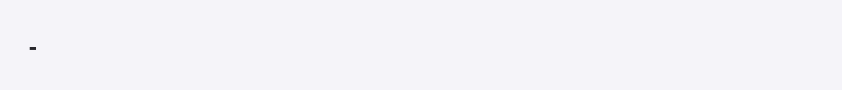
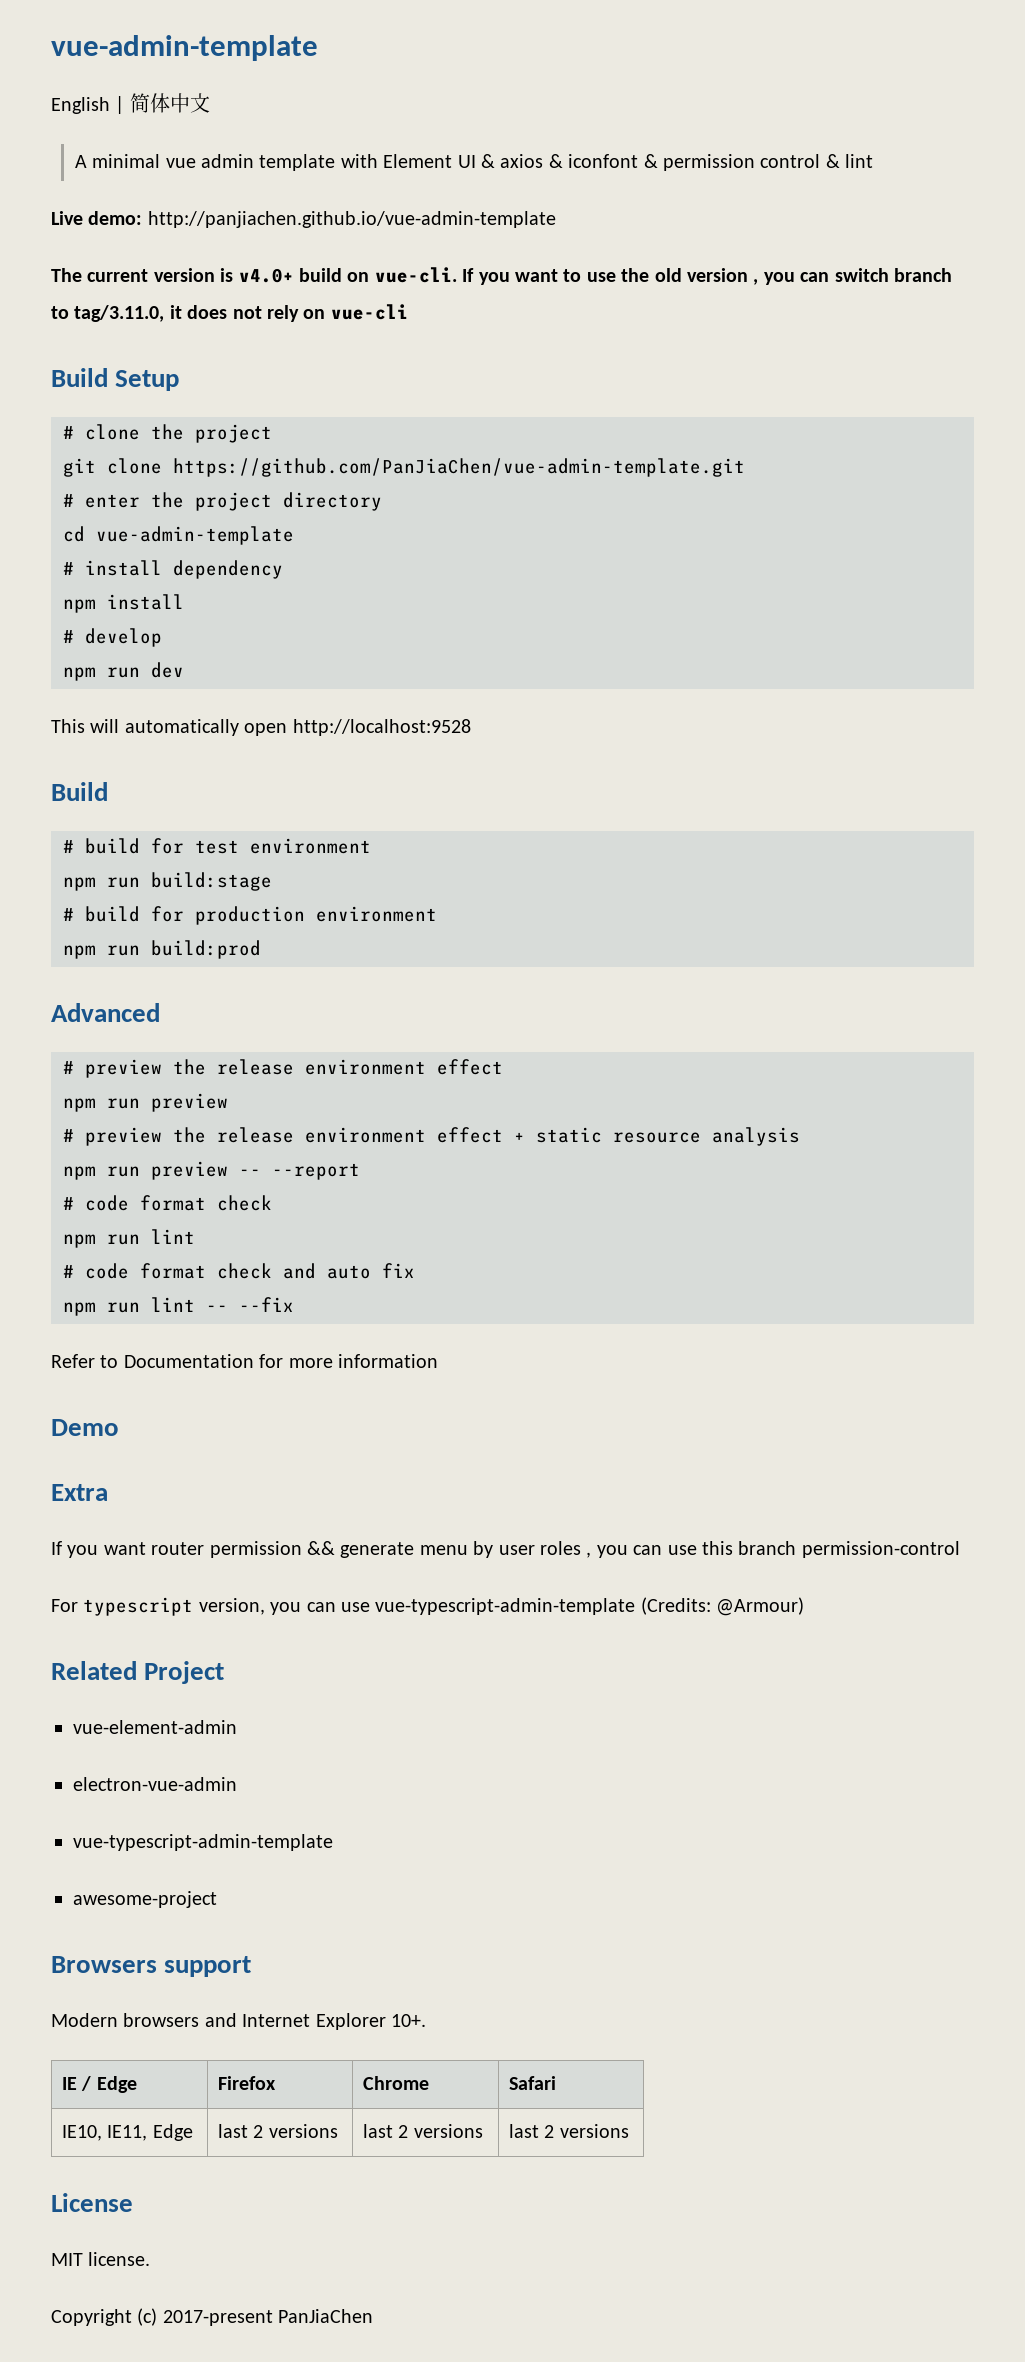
[29,47,37,55] - -> [51,35,318,61] [51,93,210,114] [74,154,874,171] [51,211,556,228] [51,267,952,285] [51,304,408,322] [51,368,180,391] [63,424,272,443] [63,458,745,477] [63,492,382,511] [63,526,294,545] [63,560,283,579] [63,594,184,613] [63,628,162,647] [63,662,184,681] [51,719,471,736] [51,782,108,801] [63,838,371,854] [63,872,272,891] [63,906,437,925] [63,940,261,959] [51,1003,160,1022] [63,1059,503,1078] [63,1093,228,1112] [63,1127,800,1146] [63,1161,360,1180] [63,1195,272,1211] [63,1229,195,1248] [63,1263,415,1279] [63,1297,294,1316] [51,1354,438,1368] [51,1419,119,1436] [51,1484,108,1501] [51,1541,960,1558] [51,1597,805,1616] [51,1661,225,1684] [73,1720,237,1734] [73,1777,237,1791] [73,1834,333,1851] [73,1891,217,1908] [51,1956,252,1977] [51,2013,426,2030] [61,2076,137,2093] [217,2076,276,2090] [362,2076,429,2090] [508,2076,556,2090] [61,2124,193,2141] [217,2124,338,2138] [362,2124,483,2138] [508,2124,629,2138] [51,2193,133,2212] [51,2252,151,2266] [51,2308,374,2326] vue-admin-template // English | 简体中文 // A minimal vue admin template with Element UI & axios & iconfont & permission control & lint // Live demo: http://panjiachen.github.io/vue-admin-template // The current version is v4.0+ build on vue-cli. If you want to use the old version , you can switch branch to tag/3.11.0, it does not rely on vue-cli // Build Setup // # clone the project // git clone https://github.com/PanJiaChen/vue-admin-template.git // # enter the project directory // cd vue-admin-template // # install dependency // npm install // # develop // npm run dev // This will automatically open http://localhost:9528 // Build // # build for test environment // npm run build:stage // # build for production environment // npm run build:prod // Advanced // # preview the release environment effect // npm run preview // # preview the release environment effect + static resource analysis // npm run preview -- --report // # code format check // npm run lint // # code format check and auto fix // npm run lint -- --fix // Refer to Documentation for more information // Demo // Extra // If you want router permission && generate menu by user roles , you can use this branch permission-control // For typescript version, you can use vue-typescript-admin-template (Credits: @Armour) // Related Project // vue-element-admin // electron-vue-admin // vue-typescript-admin-template // awesome-project // Browsers support // Modern browsers and Internet Explorer 10+. // IE / Edge | Firefox | Chrome | Safari // IE10, IE11, Edge | last 2 versions | last 2 versions | last 2 versions // License // MIT license. // Copyright (c) 2017-present PanJiaChen

